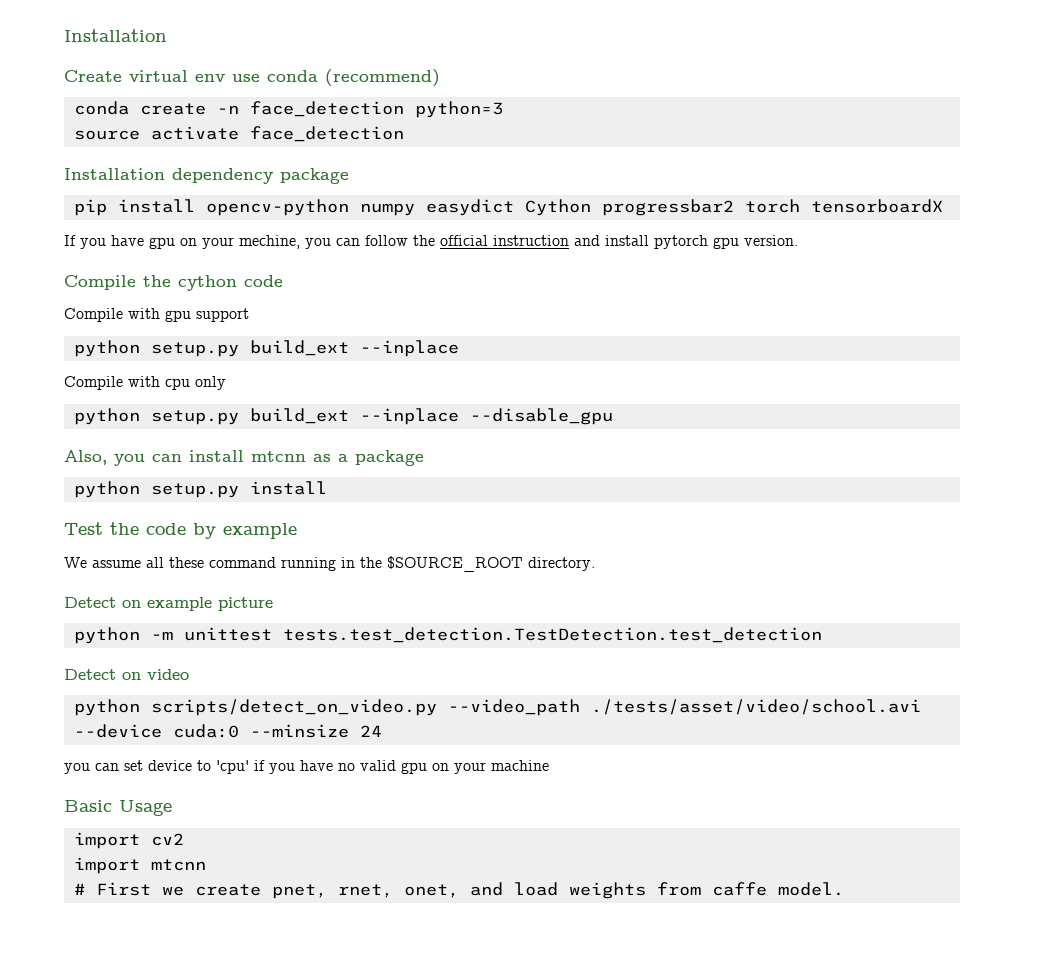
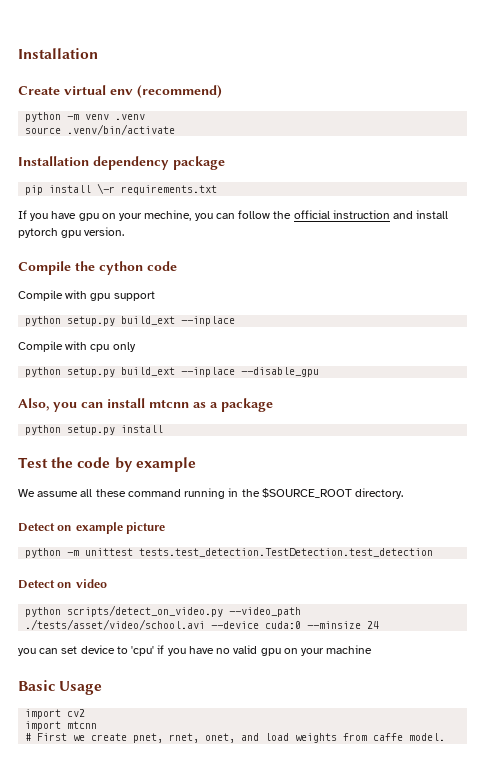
[232,70,318,82] use conda -> (133, 92) none
[73,101,503,118] conda create -n face_detection python=3 -> [25,112,146,122] python -m venv .venv
[150,126,404,142] activate face_detection -> [67,124,176,135] .venv/bin/activate
[205,199,943,216] opencv-python numpy easydict Cython progressbar2 torch tensorboardX -> [97,183,218,195] \-r requirements.txt

